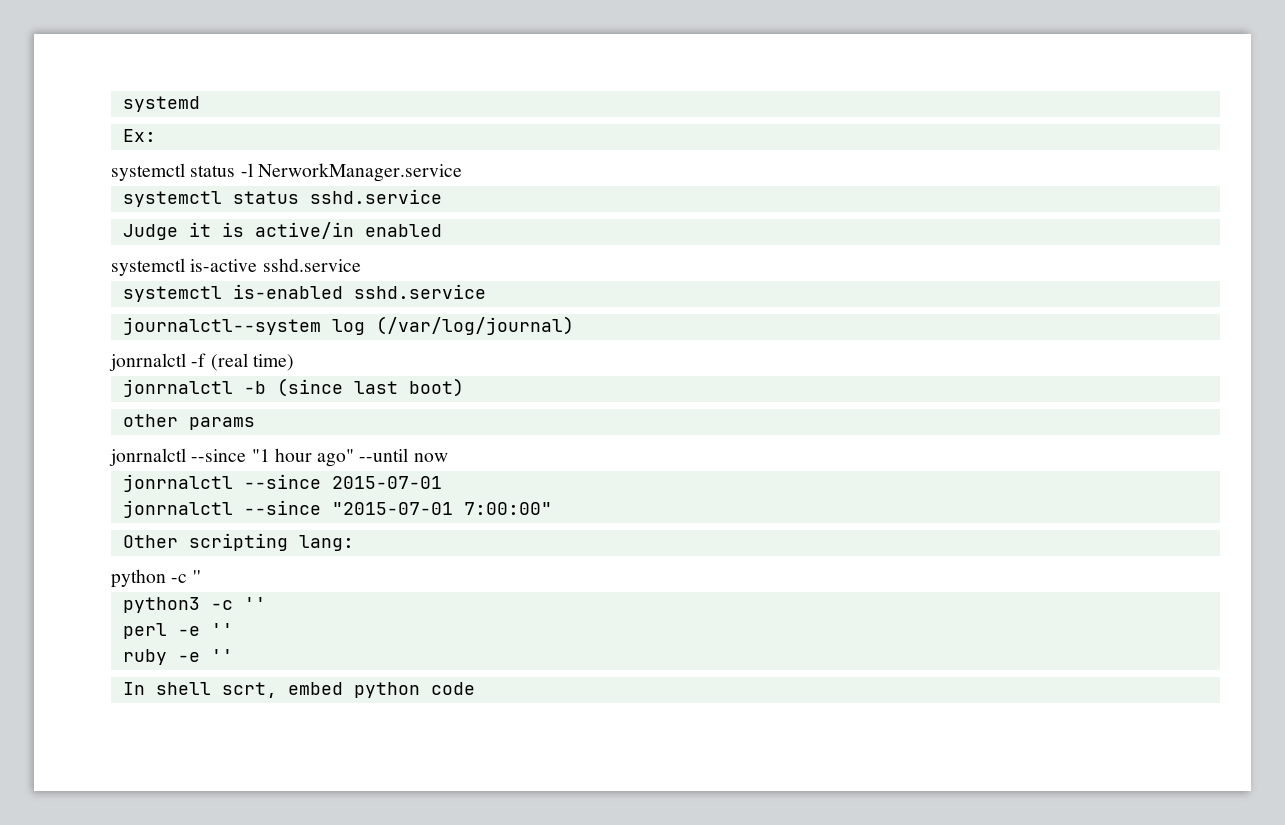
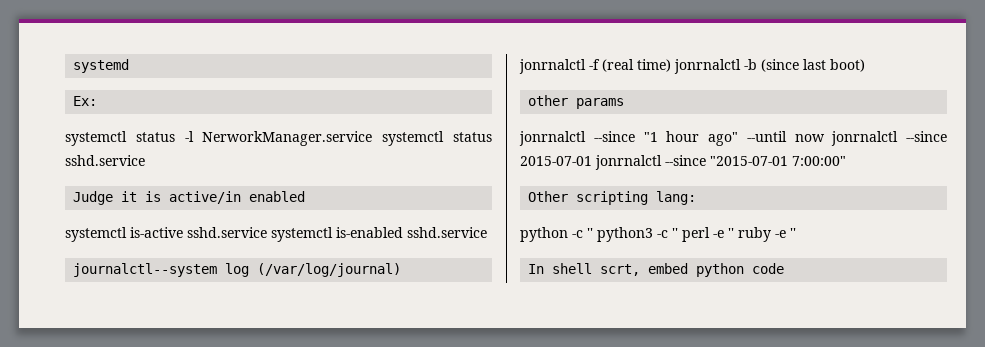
(462, 172) // -> (373, 138) none
(361, 265) // -> (267, 232) none
(294, 362) // -> (671, 65) none
(448, 457) // -> (825, 138) none
(442, 482) // -> (592, 161) none
(201, 576) // -> (593, 233) none
(266, 603) // -> (678, 233) none
(233, 629) // -> (734, 233) none

